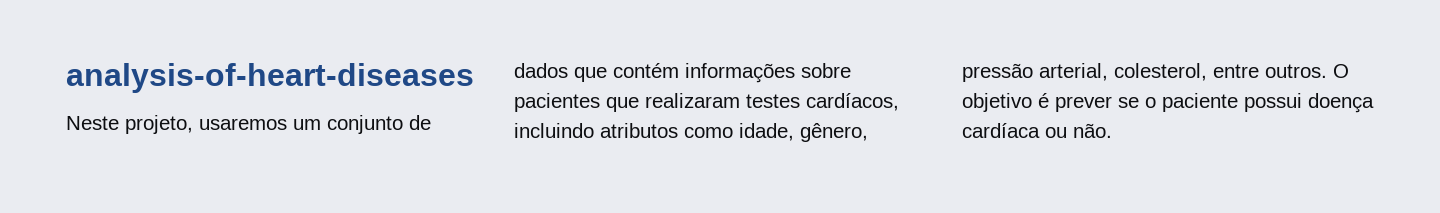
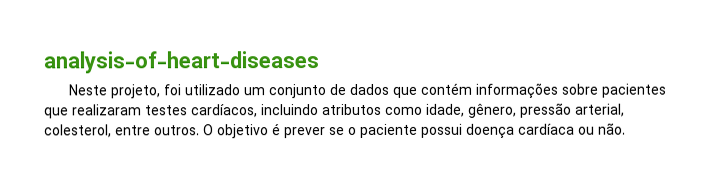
[199,118,287,130] usaremos -> [163,84,242,96] foi utilizado

